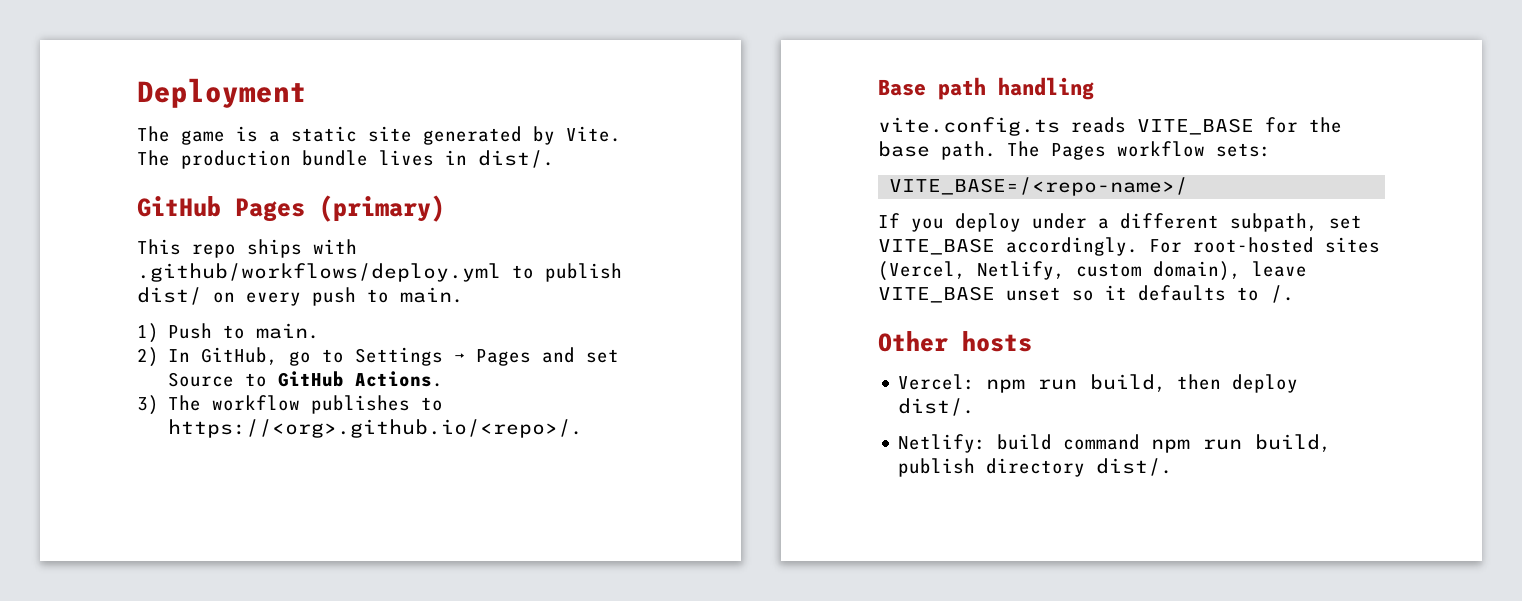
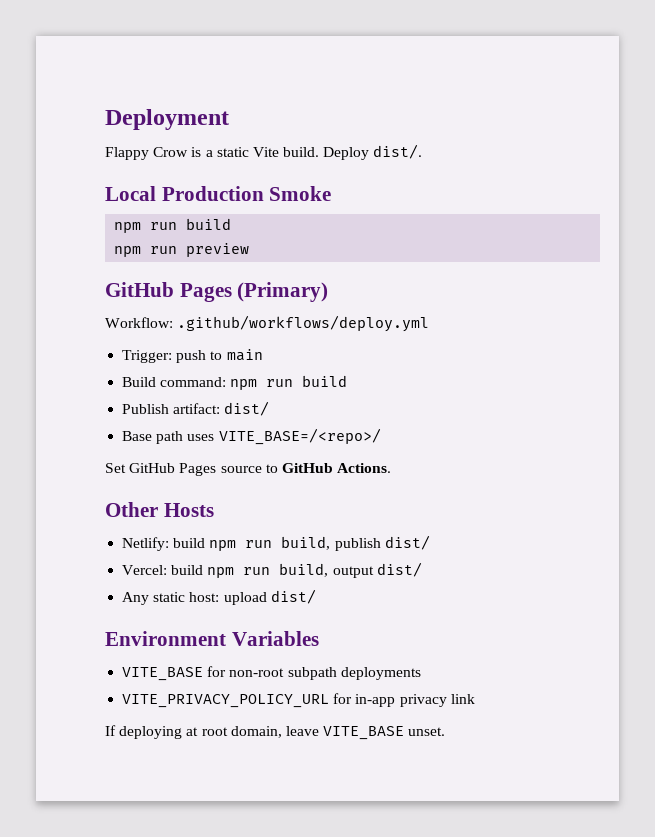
[137,126,225,145] The game -> [105,147,189,160] Flappy Crow
[368,126,621,145] [137,150,554,169] [137,195,445,222] [137,239,357,258] [137,263,622,282] [137,287,463,306] [137,323,320,343] [137,347,620,367] [168,371,444,387] [137,395,444,415] [168,419,583,438] [878,77,1094,100] [878,117,1342,136] [878,141,1271,160] [889,177,1189,196] [878,213,1362,232] [878,237,1380,256] [878,261,1307,281] [878,285,1294,303] [878,331,1032,352] [898,374,1299,393] [898,398,975,416] site generated by Vite. The production bundle lives in dist/. // GitHub Pages (primary) // This repo ships with .github/workflows/deploy.yml to publish dist/ on every push to main. // 1) Push to main. // 2) In GitHub, go to Settings → Pages and set Source to GitHub Actions. // 3) The workflow publishes to https://<org>.github.io/<repo>/. // Base path handling // vite.config.ts reads VITE_BASE for the base path. The Pages workflow sets: // VITE_BASE=/<repo-name>/ // If you deploy under a different subpath, set VITE_BASE accordingly. For root-hosted sites (Vercel, Netlify, custom domain), leave VITE_BASE unset so it defaults to /. // Other hosts // Vercel: npm run build, then deploy dist/. -> [252,144,423,160] [105,186,332,201] [114,218,232,233] [114,243,250,257] [105,282,329,302] [105,315,430,332] [122,349,263,363] [122,375,348,390] [122,401,270,416] [122,428,381,445] [105,463,392,476] [105,502,214,517] Vite build. Deploy dist/. // Local Production Smoke // npm run build // npm run preview // GitHub Pages (Primary) // Workflow: .github/workflows/deploy.yml // Trigger: push to main // Build command: npm run build // Publish artifact: dist/ // Base path uses VITE_BASE=/<repo>/ // Set GitHub Pages source to GitHub Actions. // Other Hosts
[1063,434,1141,450] command -> (206, 543) none
[986,458,1173,477] directory dist/. -> [384,535,430,550] [122,562,422,578] [122,589,316,605] [105,631,319,646] [122,666,421,681] [122,693,475,708] [105,725,446,740] dist/ // Vercel: build npm run build, output dist/ // Any static host: upload dist/ // Environment Variables // VITE_BASE for non-root subpath deployments // VITE_PRIVACY_POLICY_URL for in-app privacy link // If deploying at root domain, leave VITE_BASE unset.

